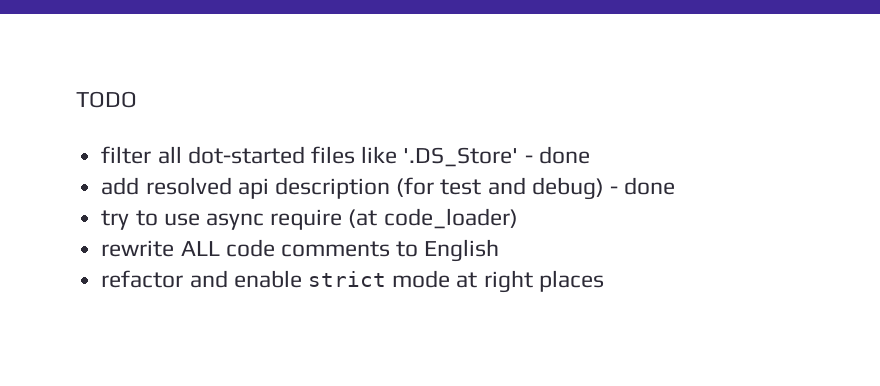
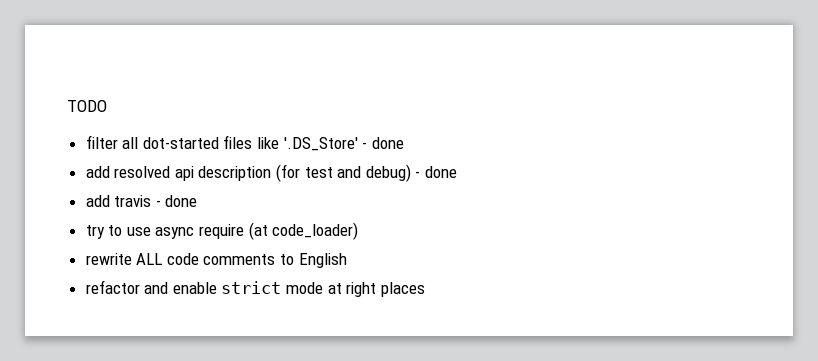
(676, 186) none -> [85,195,198,207] // add travis - done

